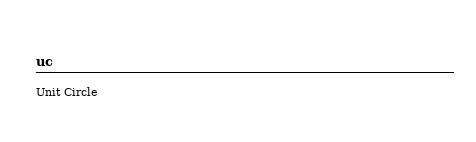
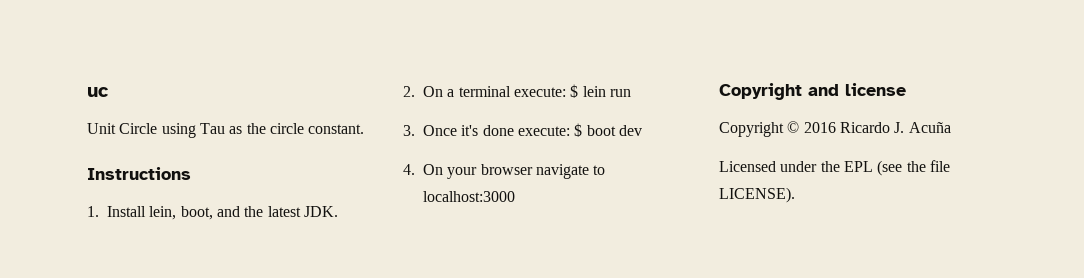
(98, 91) none -> [161,123,365,138] [87,167,191,180] [87,206,338,220] [403,84,631,98] [403,123,642,137] [403,164,606,179] [423,191,515,202] [719,83,906,100] [719,121,951,137] [719,160,950,176] [719,187,795,203] using Tau as the circle constant. // Instructions // 1. Install lein, boot, and the latest JDK. // 2. On a terminal execute: $ lein run // 3. Once it's done execute: $ boot dev // 4. On your browser navigate to localhost:3000 // Copyright and license // Copyright © 2016 Ricardo J. Acuña // Licensed under the EPL (see the file LICENSE).

